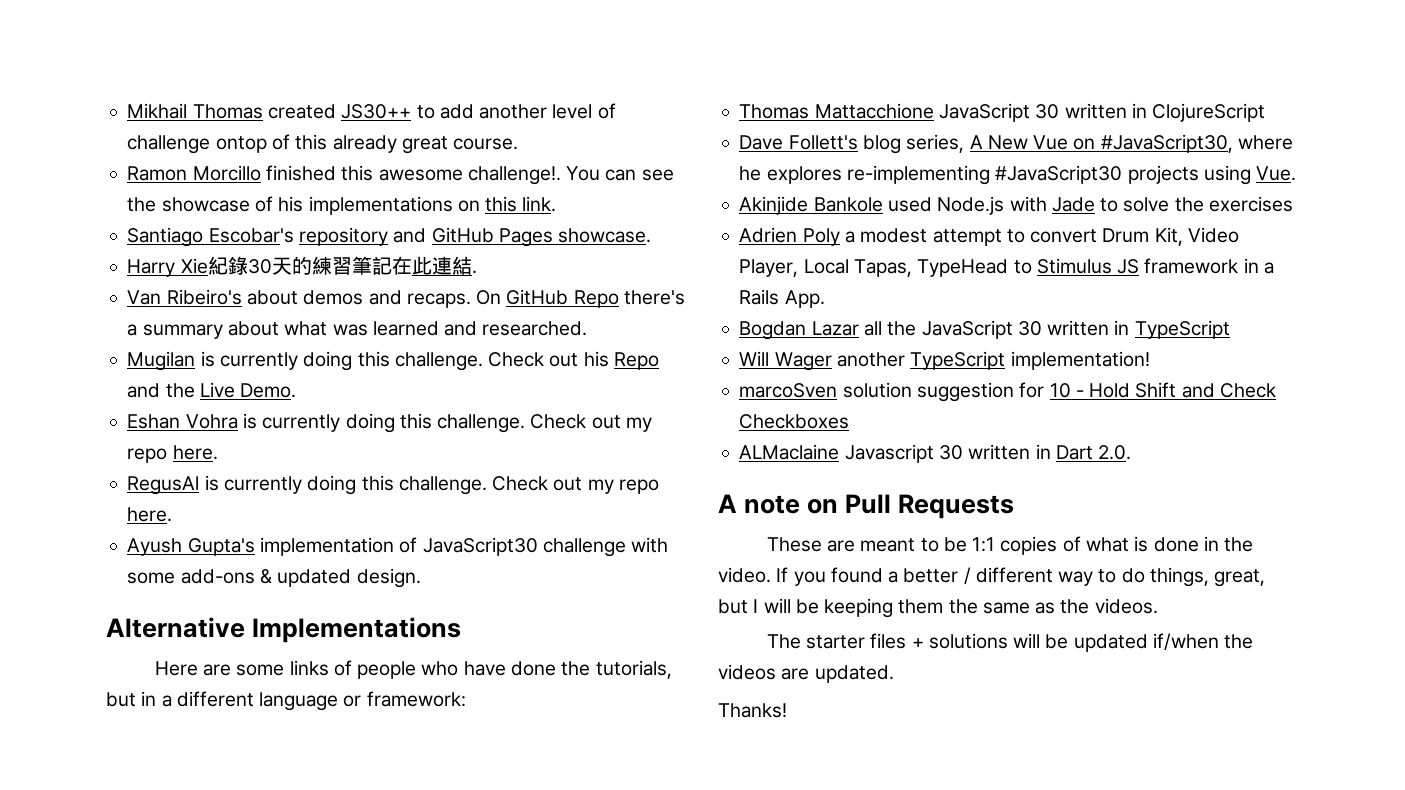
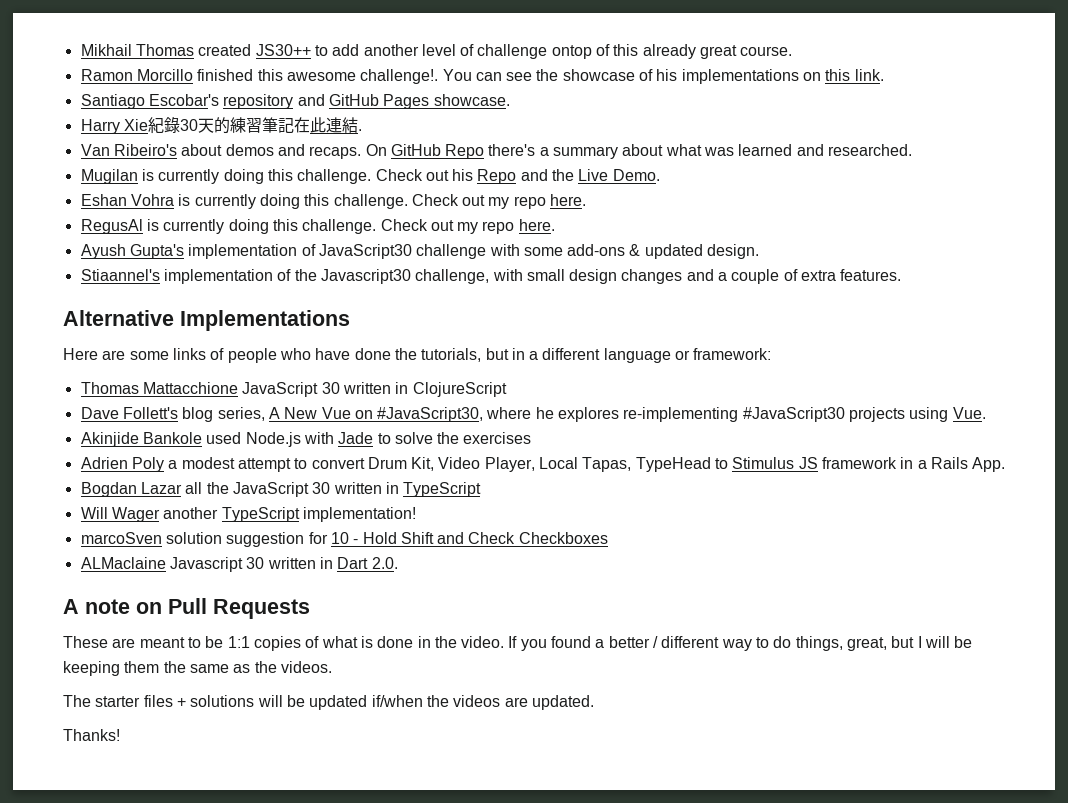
(421, 578) none -> [80,269,902,284] // Stiaannel's implementation of the Javascript30 challenge, with small design changes and a couple of extra features.

